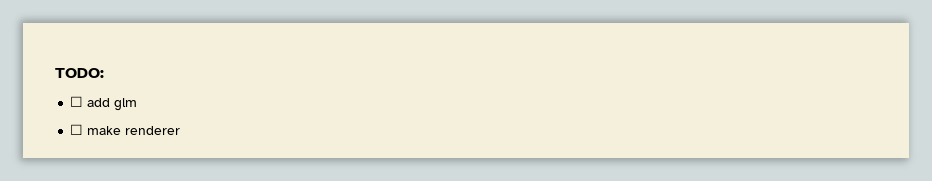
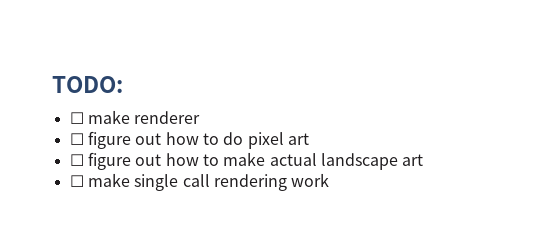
[70,96,138,111] // ☐ add glm -> (123, 84) none
(181, 130) none -> [69,131,309,149] [69,152,424,170] [69,173,330,191] // ☐ figure out how to do pixel art // ☐ figure out how to make actual landscape art // ☐ make single call rendering work

